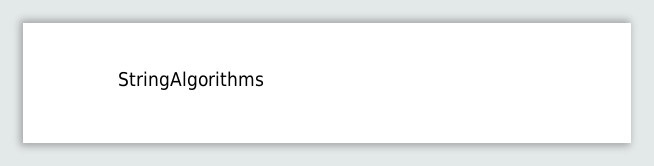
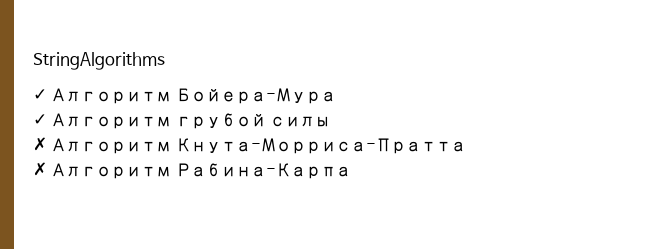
(264, 80) none -> [33,88,336,104] [33,113,331,129] [33,137,466,154] [33,162,351,179] // ✓ Алгоритм Бойера-Мура // ✓ Алгоритм грубой силы // ✗ Алгоритм Кнута-Морриса-Пратта // ✗ Алгоритм Рабина-Карпа

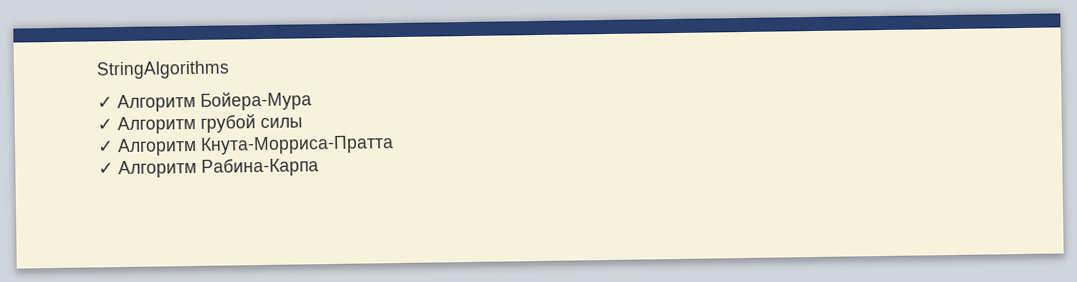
[33,137,47,151] ✗ -> [97,140,114,153] ✓
[33,162,47,176] ✗ -> [98,162,114,175] ✓

